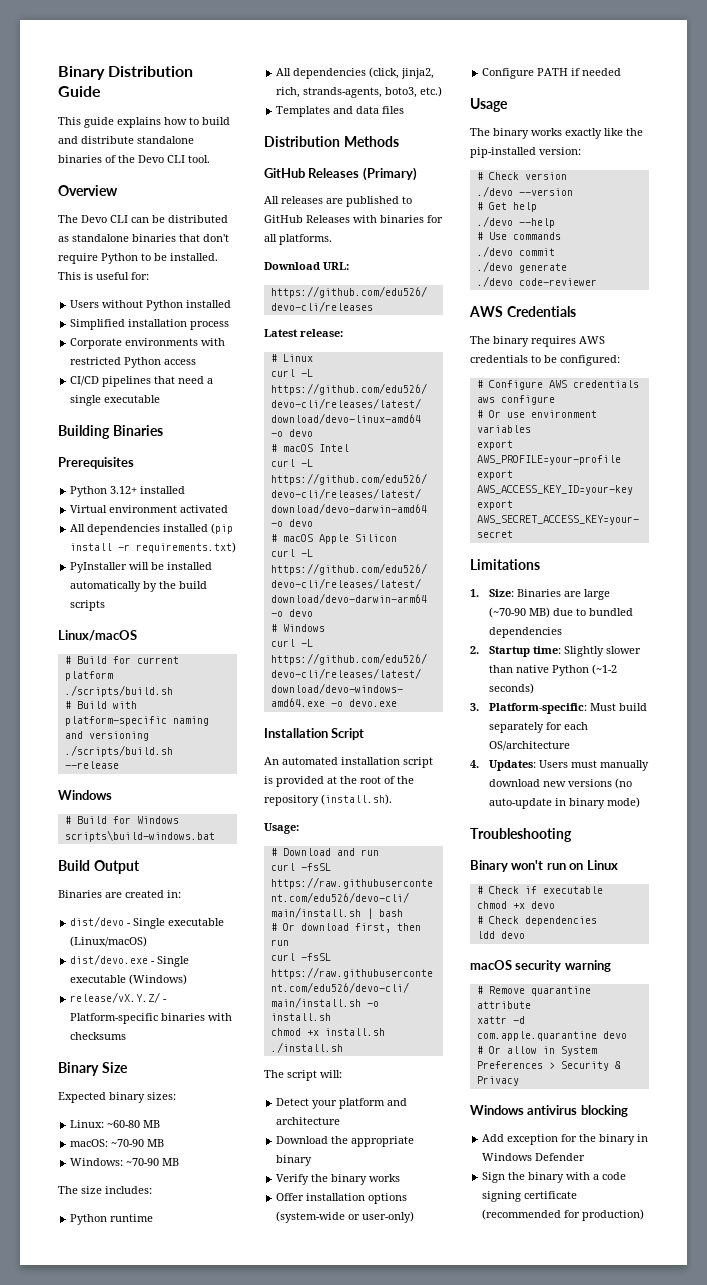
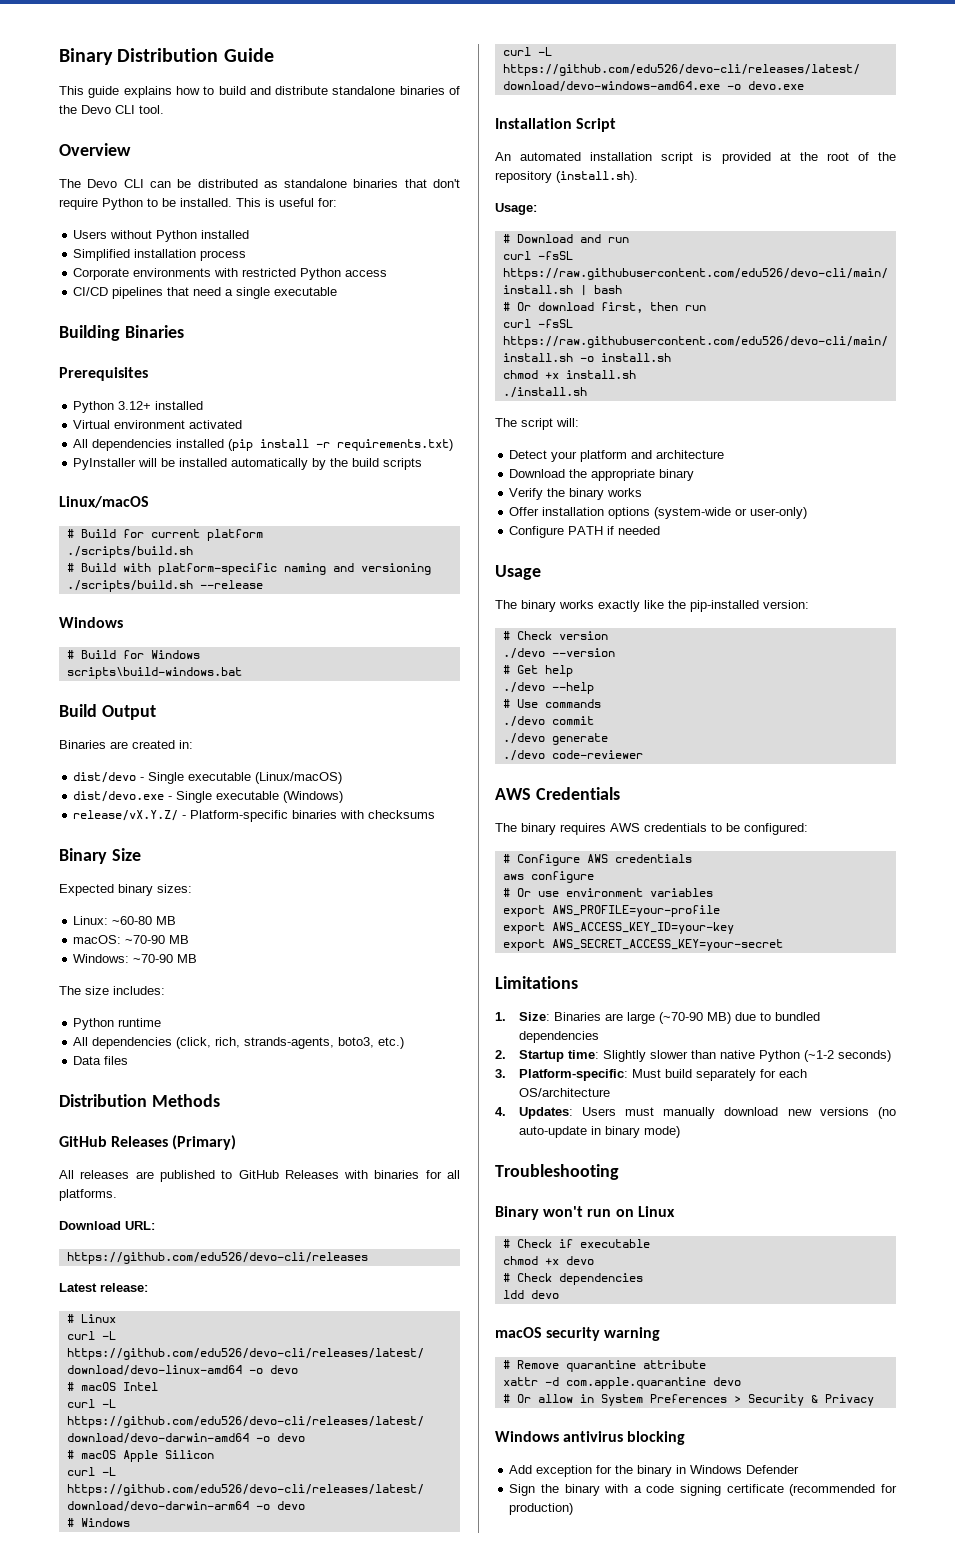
[401,68,435,79] jinja2, -> (212, 1043) none
[276,106,380,117] Templates and data -> [73,1056,102,1065] Data

